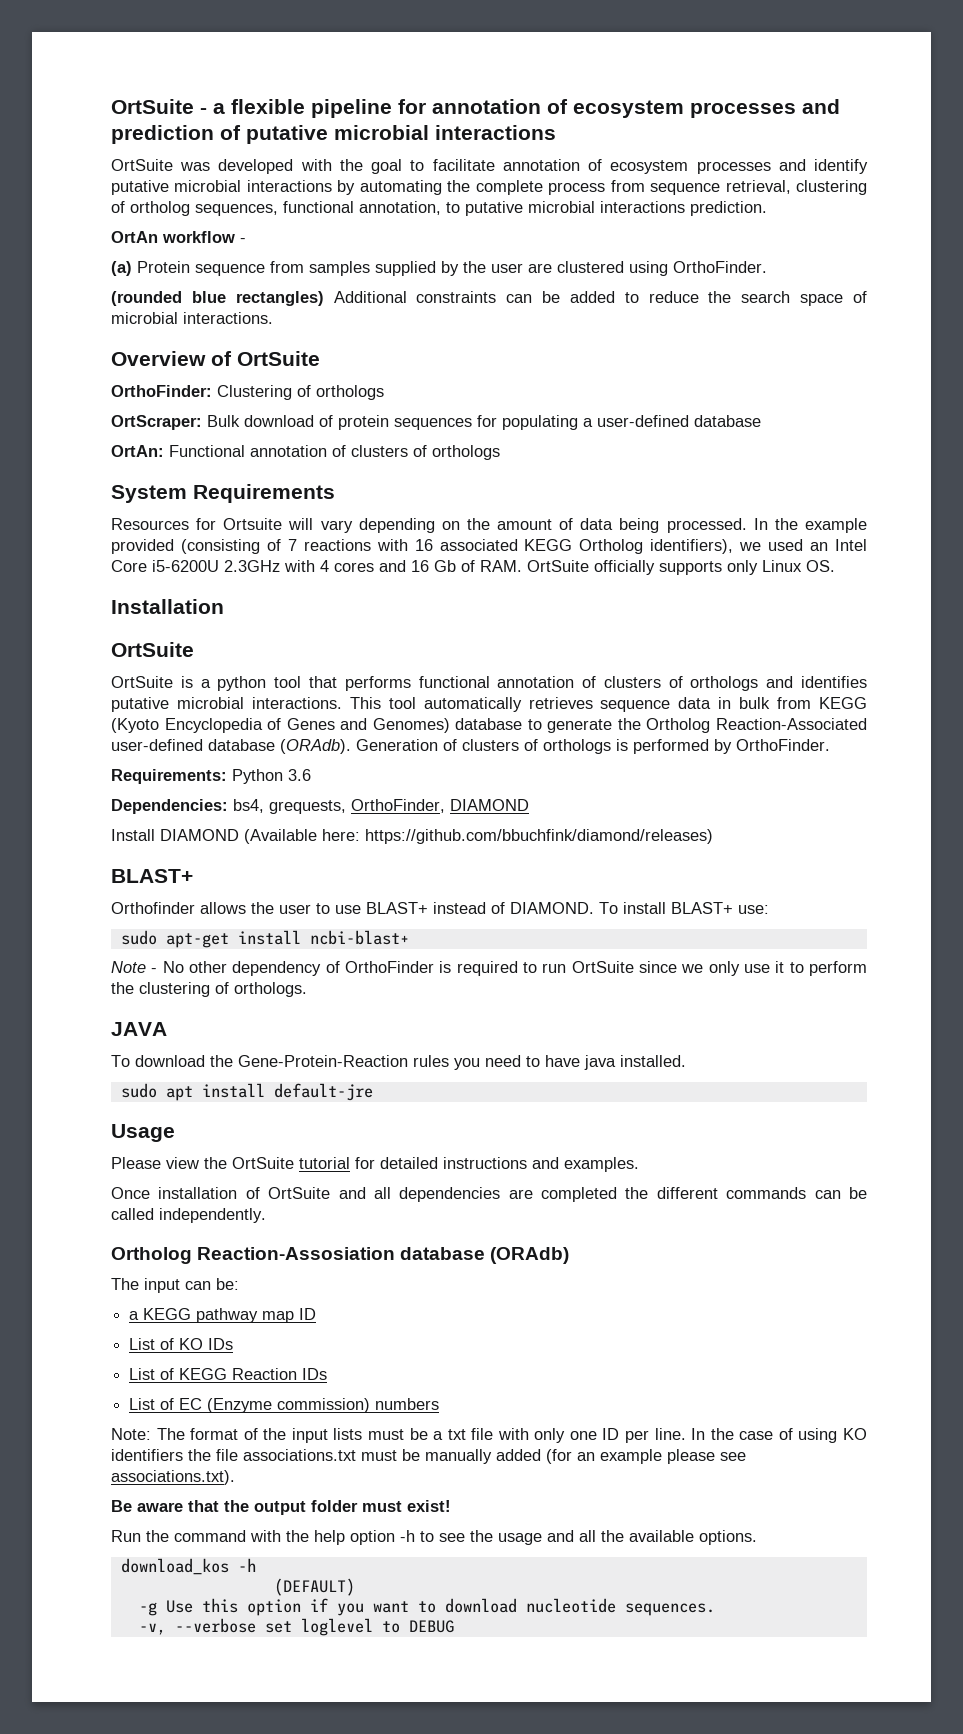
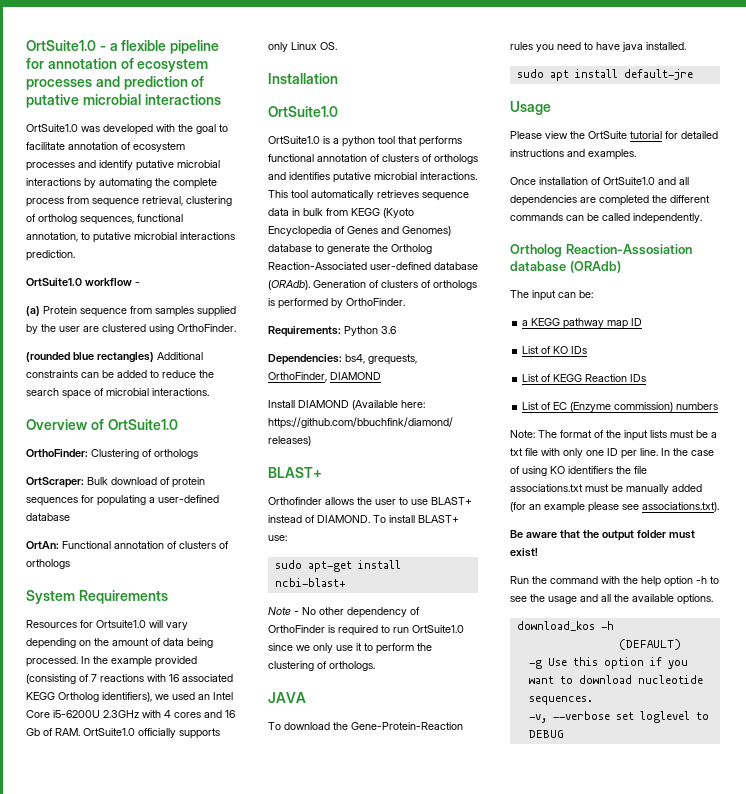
[111,99,194,114] OrtSuite -> [26,40,96,51] OrtSuite1.0
[111,159,173,171] OrtSuite -> [26,124,78,132] OrtSuite1.0
[111,231,158,243] OrtAn -> [26,278,82,286] OrtSuite1.0
[237,351,320,366] OrtSuite -> [107,419,178,430] OrtSuite1.0
[223,518,283,530] Ortsuite -> [96,620,146,628] Ortsuite1.0
[527,560,589,572] OrtSuite -> [83,728,135,736] OrtSuite1.0
[111,642,194,657] [111,676,173,688] OrtSuite // OrtSuite -> [268,106,338,117] [268,136,320,144] OrtSuite1.0 // OrtSuite1.0
[571,961,634,973] OrtSuite -> [412,625,464,633] OrtSuite1.0
[268,1187,331,1199] OrtSuite -> [603,177,655,185] OrtSuite1.0

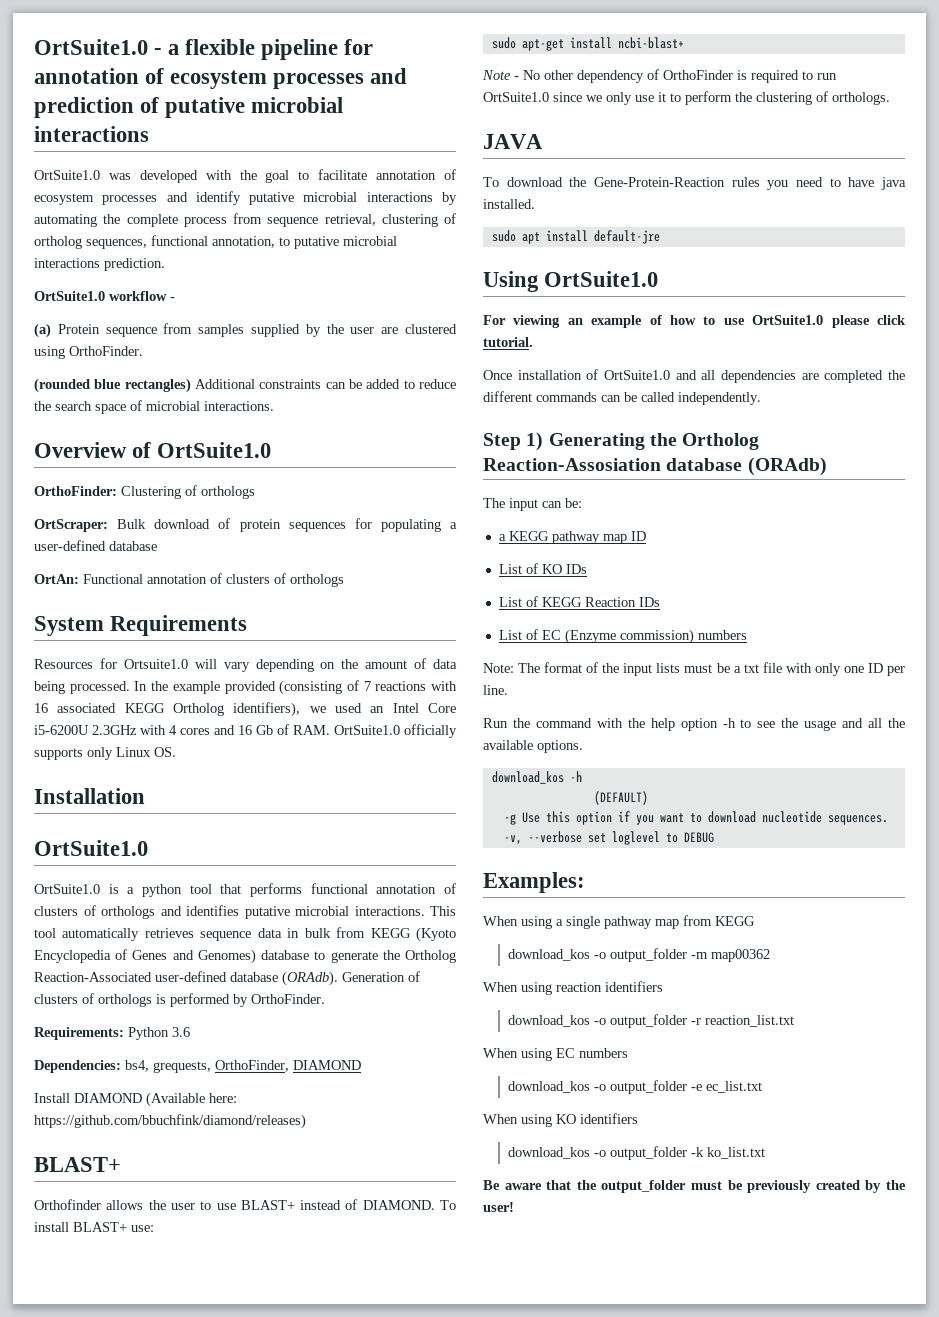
[510,101,551,115] [510,131,718,139] [510,149,636,160] Usage // Please view the OrtSuite tutorial for detailed instructions and examples. -> [483,271,659,292] [483,315,906,328] [483,337,533,347] Using OrtSuite1.0 // For viewing an example of how to use OrtSuite1.0 please click tutorial.
(702, 218) none -> [483,432,677,451] Step 1) Generating the
[661,448,714,456] [510,466,647,476] [510,484,702,494] [510,502,719,513] [510,530,695,541] [510,548,538,557] In the case of using KO identifiers the file associations.txt must be manually added (for an example please see associations.txt). // Be aware that the output folder must exist! -> (508, 690) none
(564, 734) none -> [483,872,585,893] [483,915,755,929] [507,948,770,962] [483,981,663,995] [507,1014,794,1028] [483,1048,628,1061] [507,1080,762,1094] [483,1113,638,1127] [507,1146,765,1160] [483,1180,906,1193] [483,1202,514,1212] // Examples: // When using a single pathway map from KEGG // download_kos -o output_folder -m map00362 // When using reaction identifiers // download_kos -o output_folder -r reaction_list.txt // When using EC numbers // download_kos -o output_folder -e ec_list.txt // When using KO identifiers // download_kos -o output_folder -k ko_list.txt // Be aware that the output_folder must be previously created by the user!

